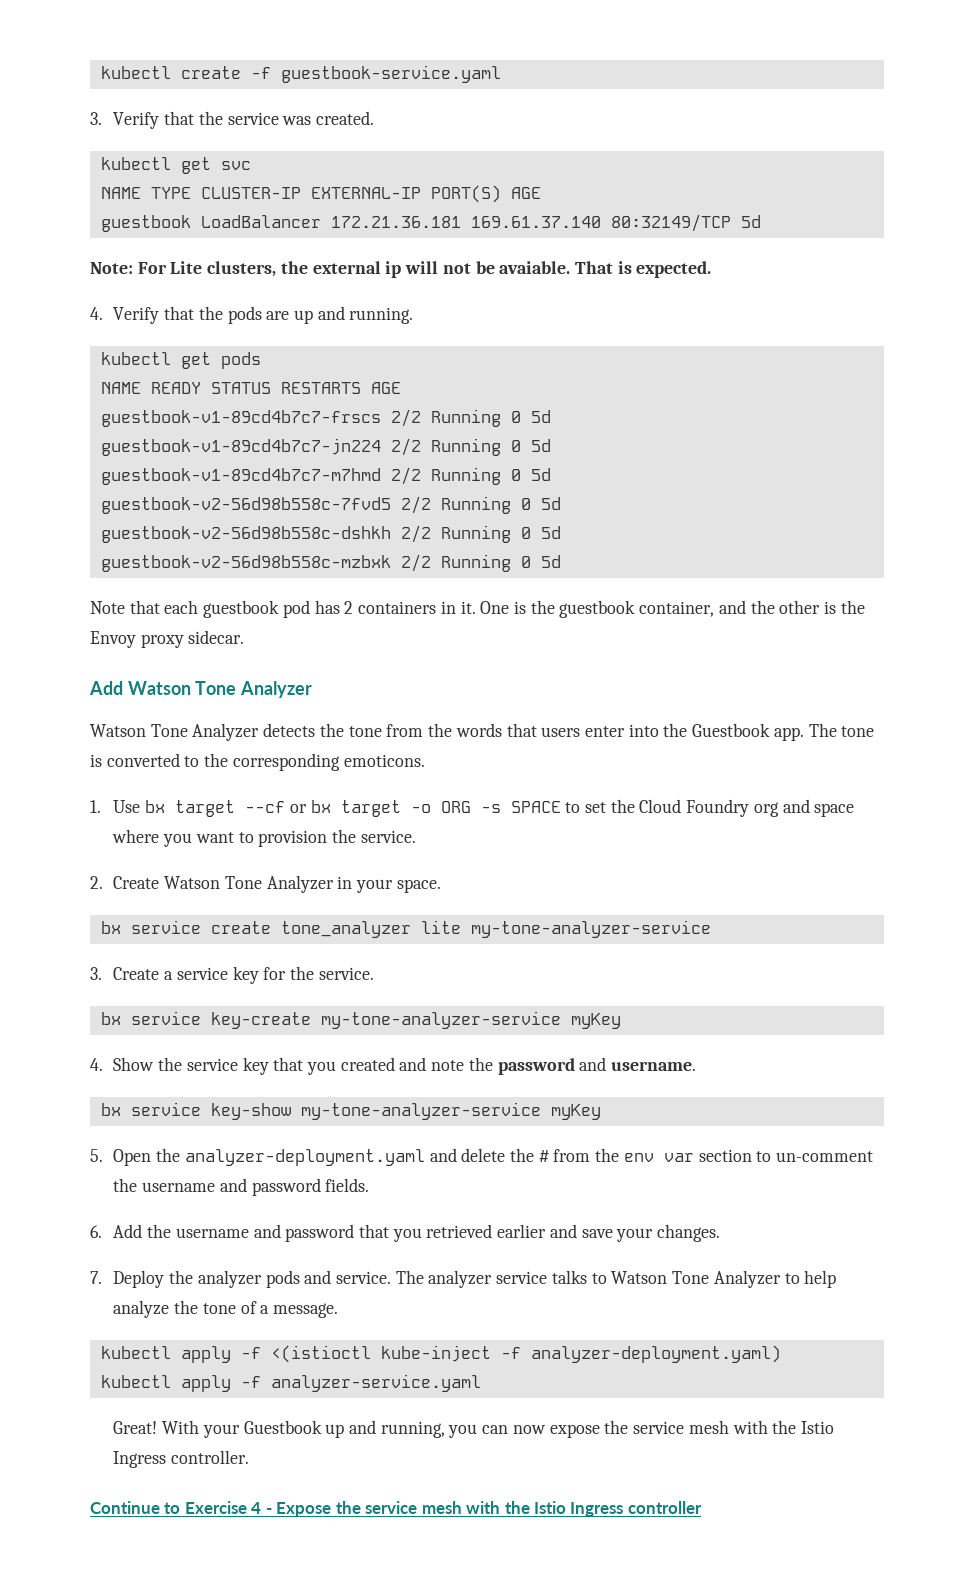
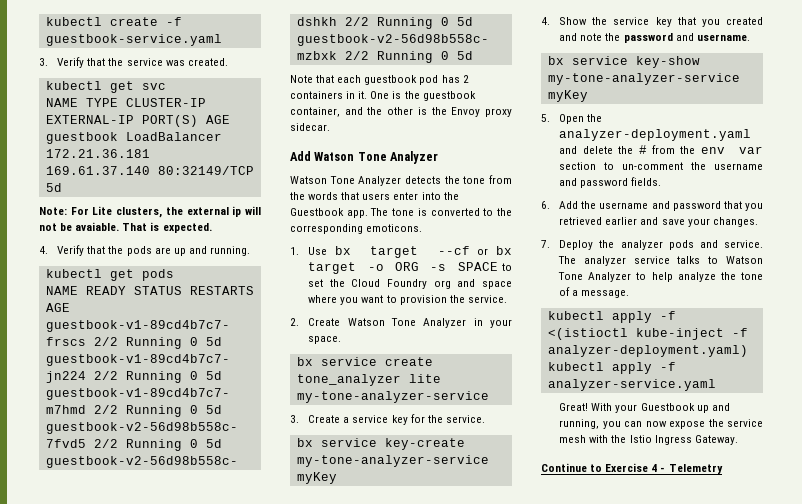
[171,1450,250,1464] controller. -> [694,435,738,445] Gateway.
[276,1501,702,1517] Expose the service mesh with the Istio Ingress controller -> [668,464,723,474] Telemetry

